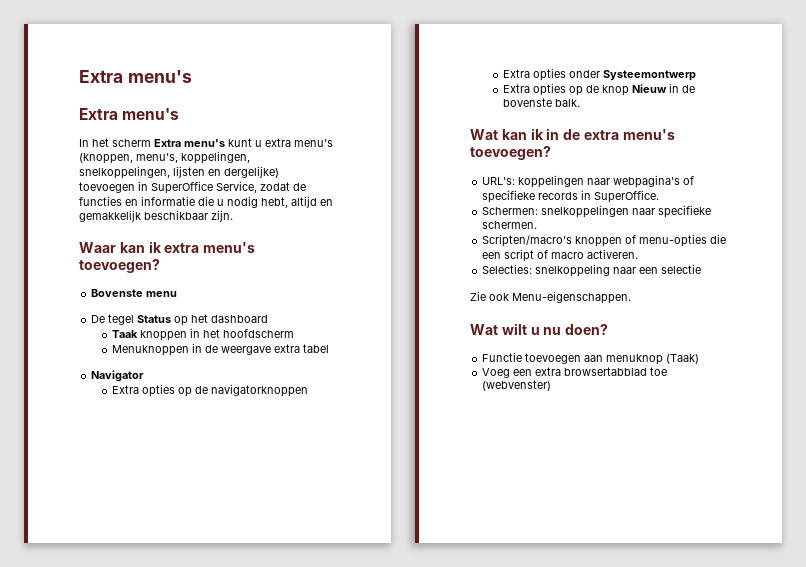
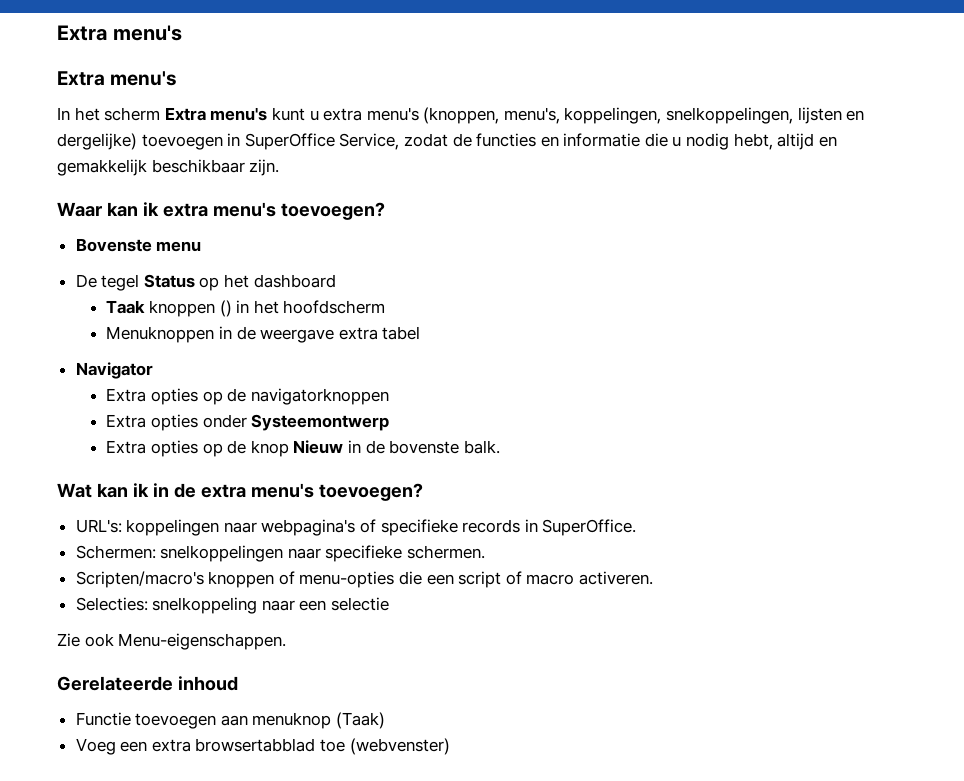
(187, 335) none -> [219,300,232,317] ()
[470,323,609,335] Wat wilt u nu doen? -> [57,676,238,691] Gerelateerde inhoud

